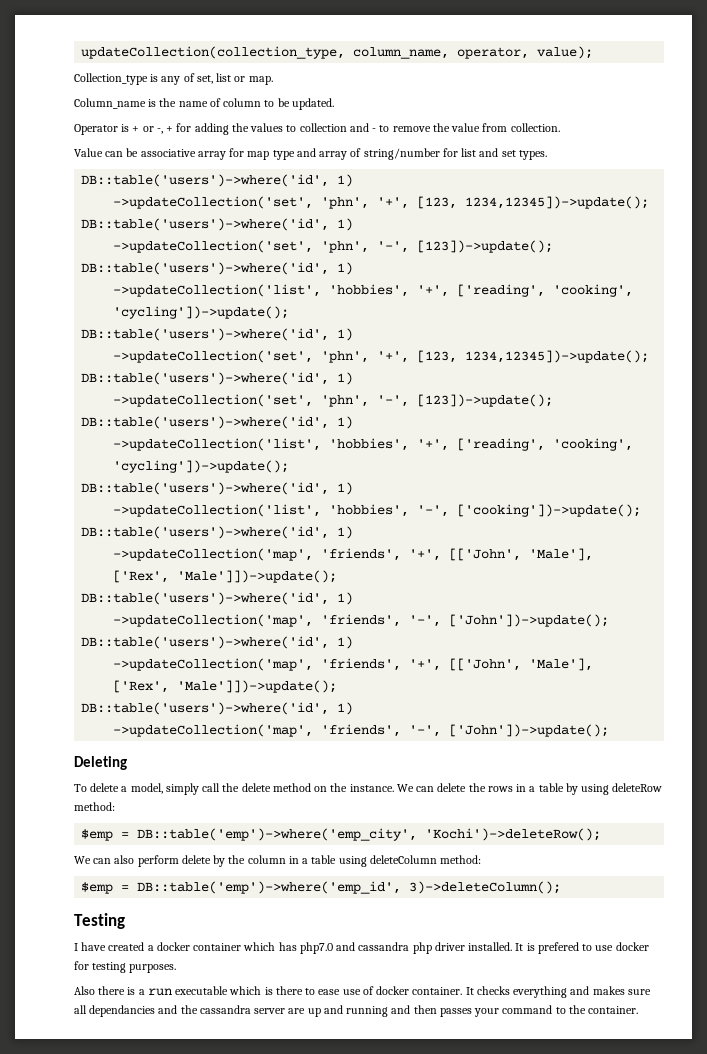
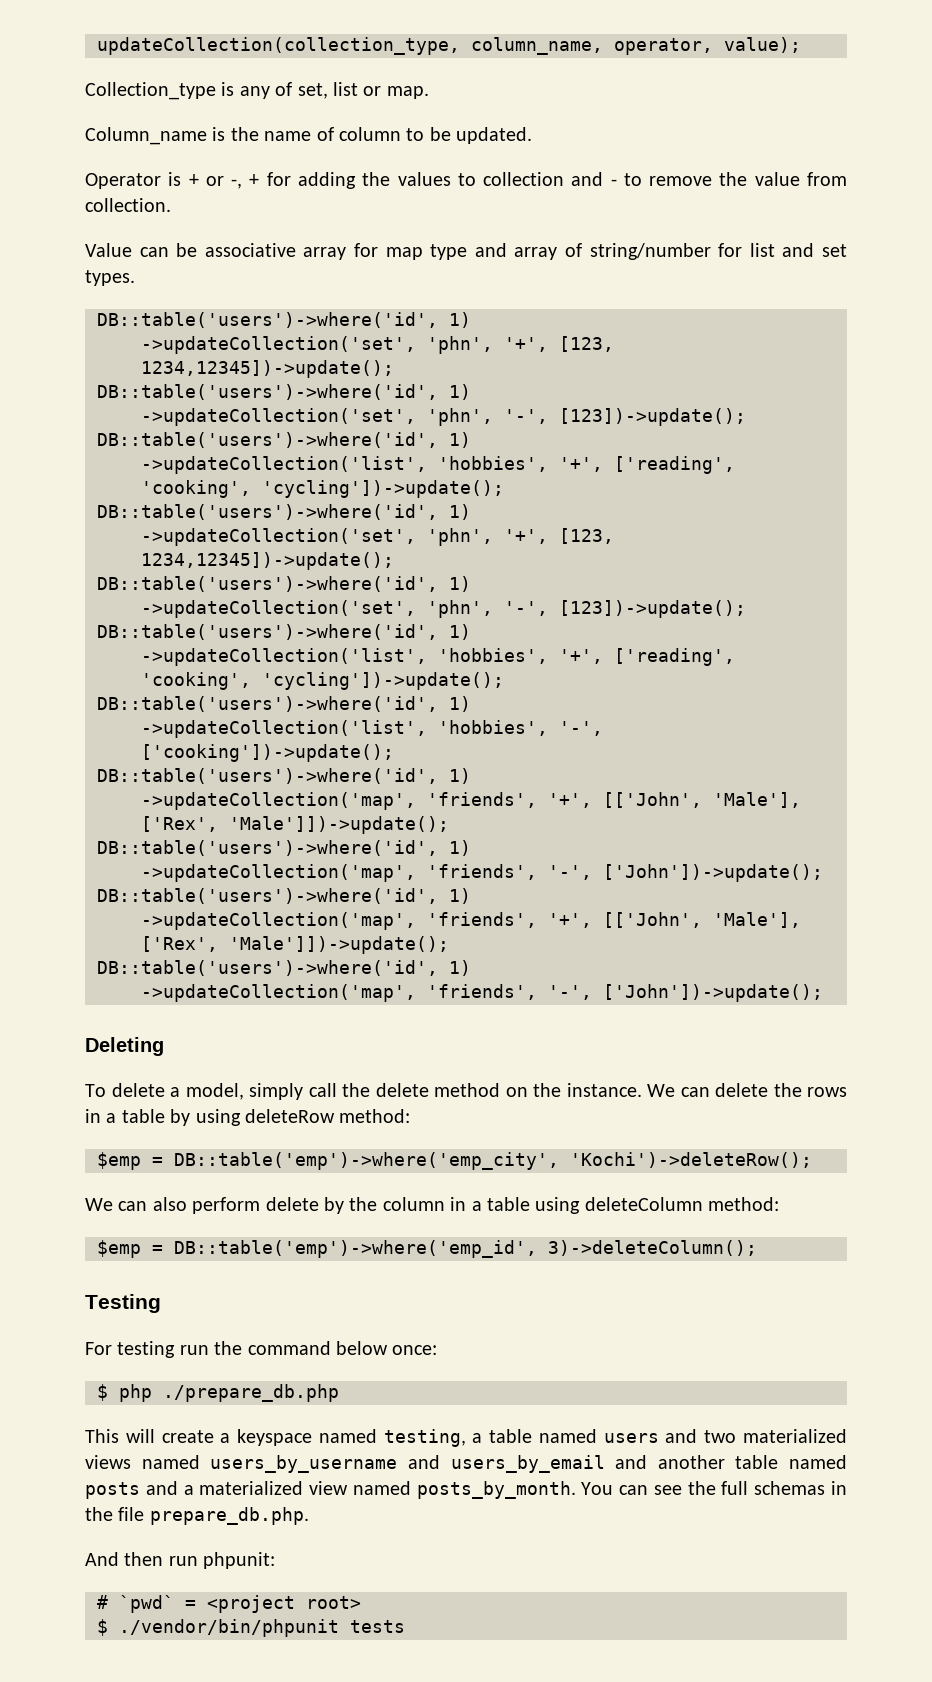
[74,942,649,954] [74,961,177,973] [74,986,651,998] [74,1005,639,1017] I have created a docker container which has php7.0 and cassandra php driver installed. It is prefered to use docker for testing purposes. // Also there is a run executable which is there to ease use of docker container. It checks everything and makes sure all dependancies and the cassandra server are up and running and then passes your command to the container. -> [85,1341,438,1358] [97,1384,339,1402] [85,1429,847,1447] [85,1455,847,1473] [85,1481,847,1499] [85,1507,309,1525] [85,1552,276,1569] [97,1595,361,1613] [97,1619,405,1637] For testing run the command below once: // $ php ./prepare_db.php // This will create a keyspace named testing, a table named users and two materialized views named users_by_username and users_by_email and another table named posts and a materialized view named posts_by_month. You can see the full schemas in the file prepare_db.php. // And then run phpunit: // # `pwd` = <project root> // $ ./vendor/bin/phpunit tests

